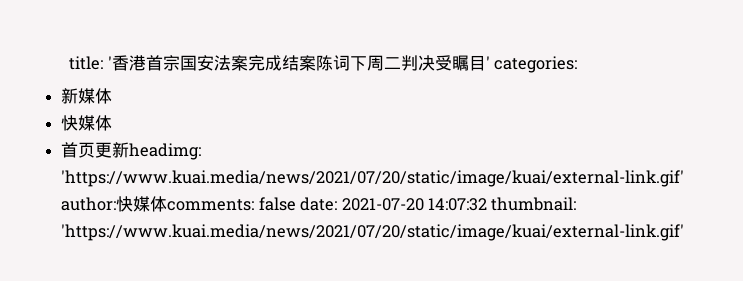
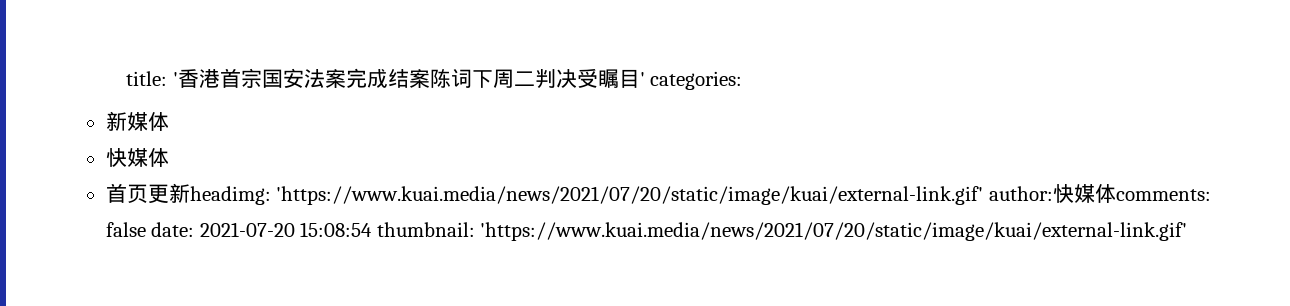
[427,198,487,211] 14:07:32 -> [300,222,373,237] 15:08:54

